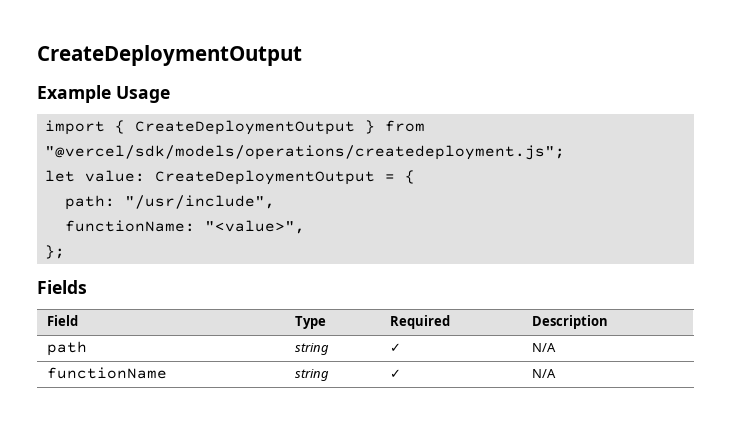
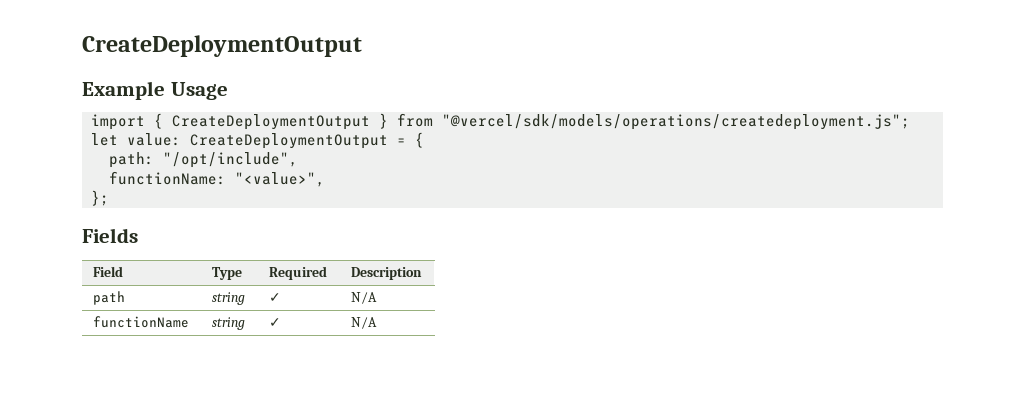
[124,195,275,209] "/usr/include", -> [163,152,299,168] "/opt/include",

